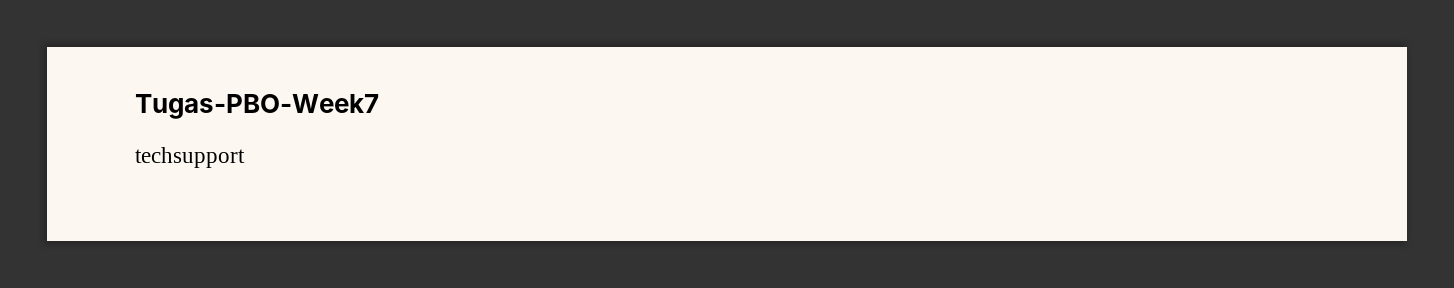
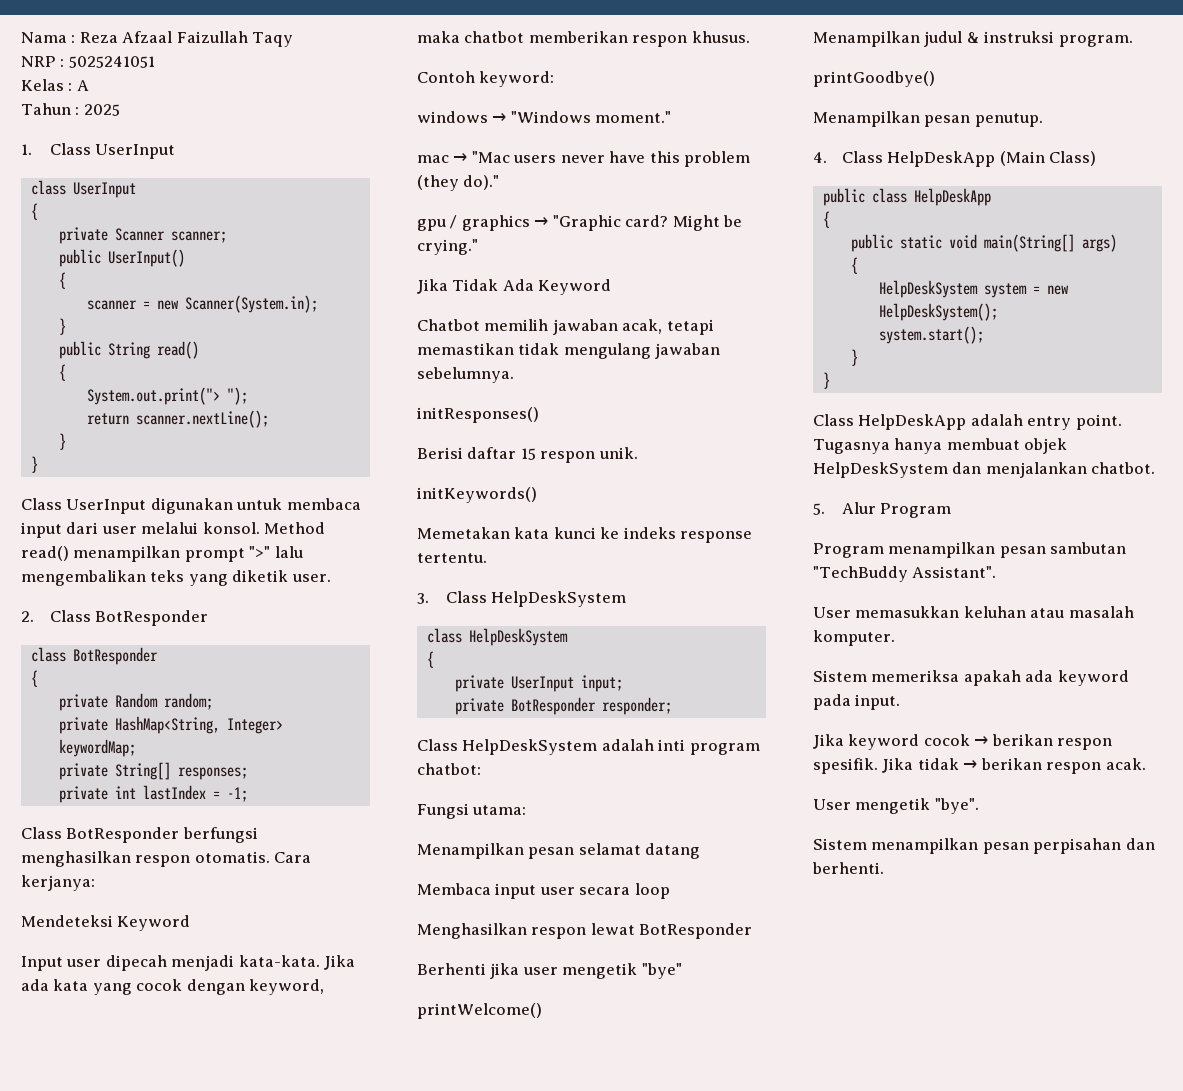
[135,94,379,119] [135,147,245,168] Tugas-PBO-Week7 // techsupport -> [21,31,294,47] [21,56,155,68] [21,79,89,91] [21,103,120,116] [21,143,176,159] [30,180,136,198] [30,203,38,220] [58,227,227,244] [58,249,185,267] [58,272,66,289] [86,295,318,313] [58,318,66,335] [58,341,199,359] [58,364,66,381] [86,387,248,405] [86,410,269,428] [58,433,66,450] [30,456,38,473] [21,498,361,514] [21,522,326,538] [21,546,303,562] [21,570,331,586] [21,610,209,626] [30,647,158,665] [30,670,38,687] [58,693,213,711] [58,716,283,734] [58,739,136,757] [58,762,248,780] [58,785,248,803] [21,827,258,843] [21,851,312,867] [21,875,95,891] [21,915,191,931] [21,955,356,971] [21,979,325,995] [417,31,750,47] [417,71,555,87] [417,111,672,123] [417,151,751,167] [417,175,500,191] [417,215,743,231] [417,239,478,255] [417,279,612,295] [417,319,714,335] [417,343,721,359] [417,367,514,383] [417,407,539,423] [417,447,638,463] [417,487,537,503] [417,527,753,543] [417,553,487,563] [417,591,627,607] [426,628,568,646] [426,651,434,668] [454,675,623,692] [454,697,672,715] [417,739,760,755] [417,763,481,775] [417,803,527,819] [417,843,701,859] [417,883,670,899] [417,923,753,939] [417,963,682,979] [417,1003,542,1019] [813,31,1133,47] [813,71,935,87] [813,111,1043,127] [813,151,1097,167] [822,188,991,206] [822,211,830,228] [850,234,1117,252] [850,257,858,274] [878,280,1069,298] [878,303,998,321] [878,326,984,344] [850,349,858,366] [822,372,830,389] [813,414,1122,430] [813,438,1068,454] [813,462,1156,478] [813,502,952,518] [813,542,1127,558] [813,566,997,582] [813,606,1134,618] [813,630,895,646] [813,670,1129,686] [813,694,901,710] [813,734,1113,750] [813,758,1146,774] [813,798,979,814] [813,838,1155,854] [812,862,884,874] Nama : Reza Afzaal Faizullah Taqy // NRP : 5025241051 // Kelas : A // Tahun : 2025 // 1. Class UserInput // class UserInput // { // private Scanner scanner; // public UserInput() // { // scanner = new Scanner(System.in); // } // public String read() // { // System.out.print("> "); // return scanner.nextLine(); // } // } // Class UserInput digunakan untuk membaca input dari user melalui konsol. Method read() menampilkan prompt ">" lalu mengembalikan teks yang diketik user. // 2. Class BotResponder // class BotResponder // { // private Random random; // private HashMap<String, Integer> keywordMap; // private String[] responses; // private int lastIndex = -1; // Class BotResponder berfungsi menghasilkan respon otomatis. Cara kerjanya: // Mendeteksi Keyword // Input user dipecah menjadi kata-kata. Jika ada kata yang cocok dengan keyword, maka chatbot memberikan respon khusus. // Contoh keyword: // windows → "Windows moment." // mac → "Mac users never have this problem (they do)." // gpu / graphics → "Graphic card? Might be crying." // Jika Tidak Ada Keyword // Chatbot memilih jawaban acak, tetapi memastikan tidak mengulang jawaban sebelumnya. // initResponses() // Berisi daftar 15 respon unik. // initKeywords() // Memetakan kata kunci ke indeks response tertentu. // 3. Class HelpDeskSystem // class HelpDeskSystem // { // private UserInput input; // private BotResponder responder; // Class HelpDeskSystem adalah inti program chatbot: // Fungsi utama: // Menampilkan pesan selamat datang // Membaca input user secara loop // Menghasilkan respon lewat BotResponder // Berhenti jika user mengetik "bye" // printWelcome() // Menampilkan judul & instruksi program. // printGoodbye() // Menampilkan pesan penutup. // 4. Class HelpDeskApp (Main Class) // public class HelpDeskApp // { // public static void main(String[] args) // { // HelpDeskSystem system = new HelpDeskSystem(); // system.start(); // } // } // Class HelpDeskApp adalah entry point. Tugasnya hanya membuat objek HelpDeskSystem dan menjalankan chatbot. // 5. Alur Program // Program menampilkan pesan sambutan "TechBuddy Assistant". // User memasukkan keluhan atau masalah komputer. // Sistem memeriksa apakah ada keyword pada input. // Jika keyword cocok → berikan respon spesifik. Jika tidak → berikan respon acak. // User mengetik "bye". // Sistem menampilkan pesan perpisahan dan berhenti.

